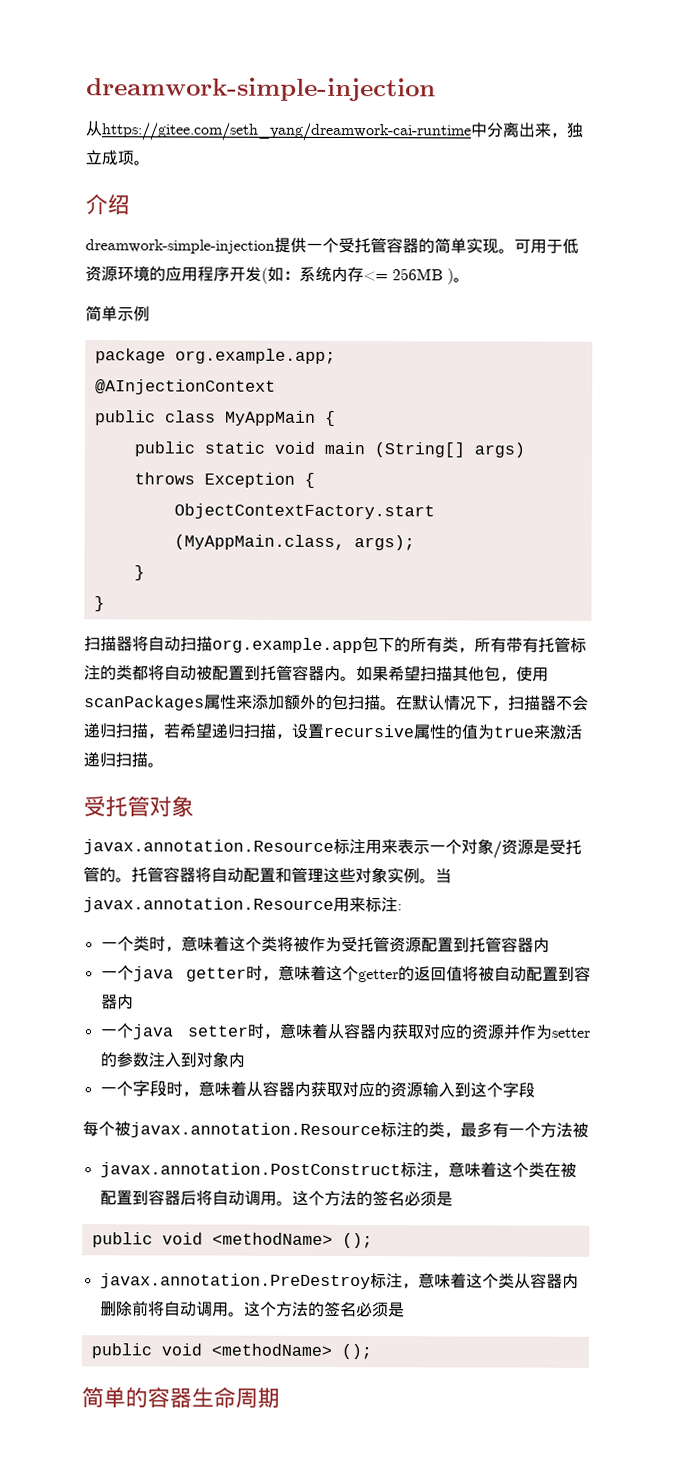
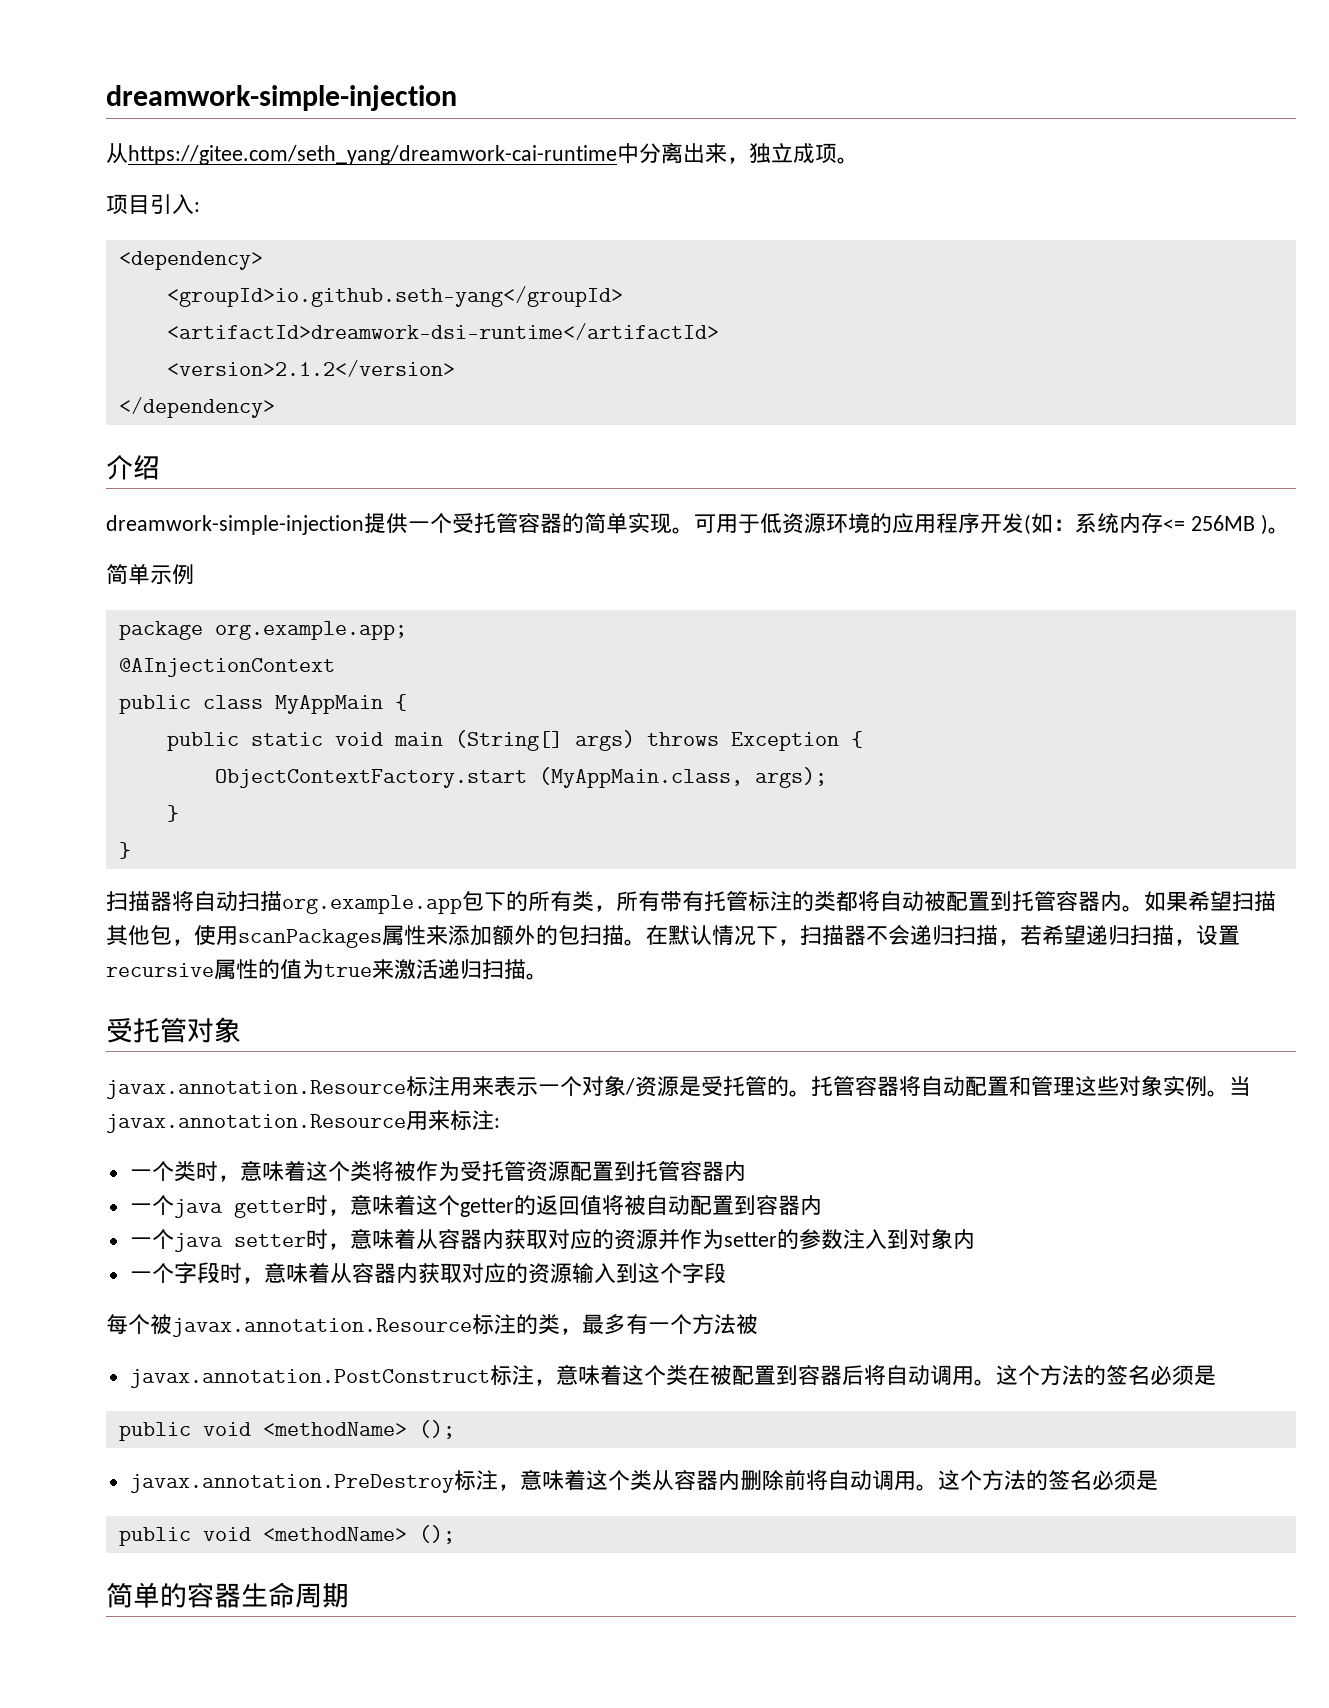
(150, 163) none -> [106,194,200,214] [118,251,263,270] [166,286,623,307] [166,323,719,340] [166,360,455,377] [118,397,275,418] // 项目引入: // <dependency> // <groupId>io.github.seth-yang</groupId> // <artifactId>dreamwork-dsi-runtime</artifactId> // <version>2.1.2</version> // </dependency>

